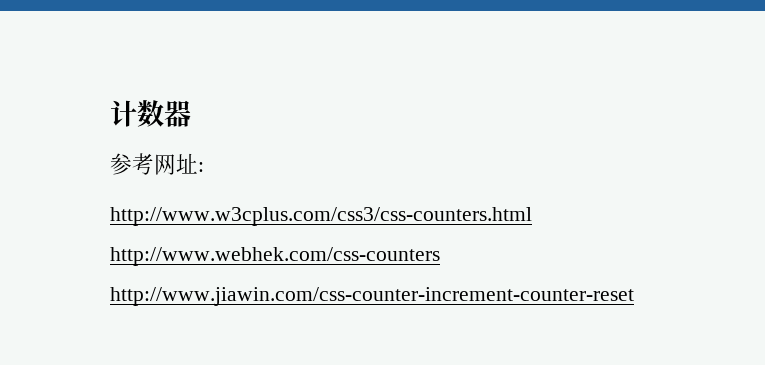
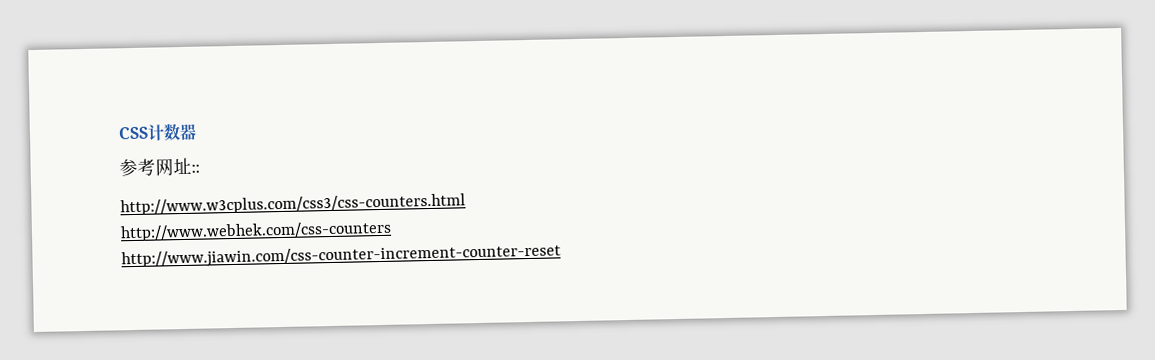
(110, 113) none -> [118,126,149,140] CSS
[198,162,204,172] : -> [191,164,200,173] ::

